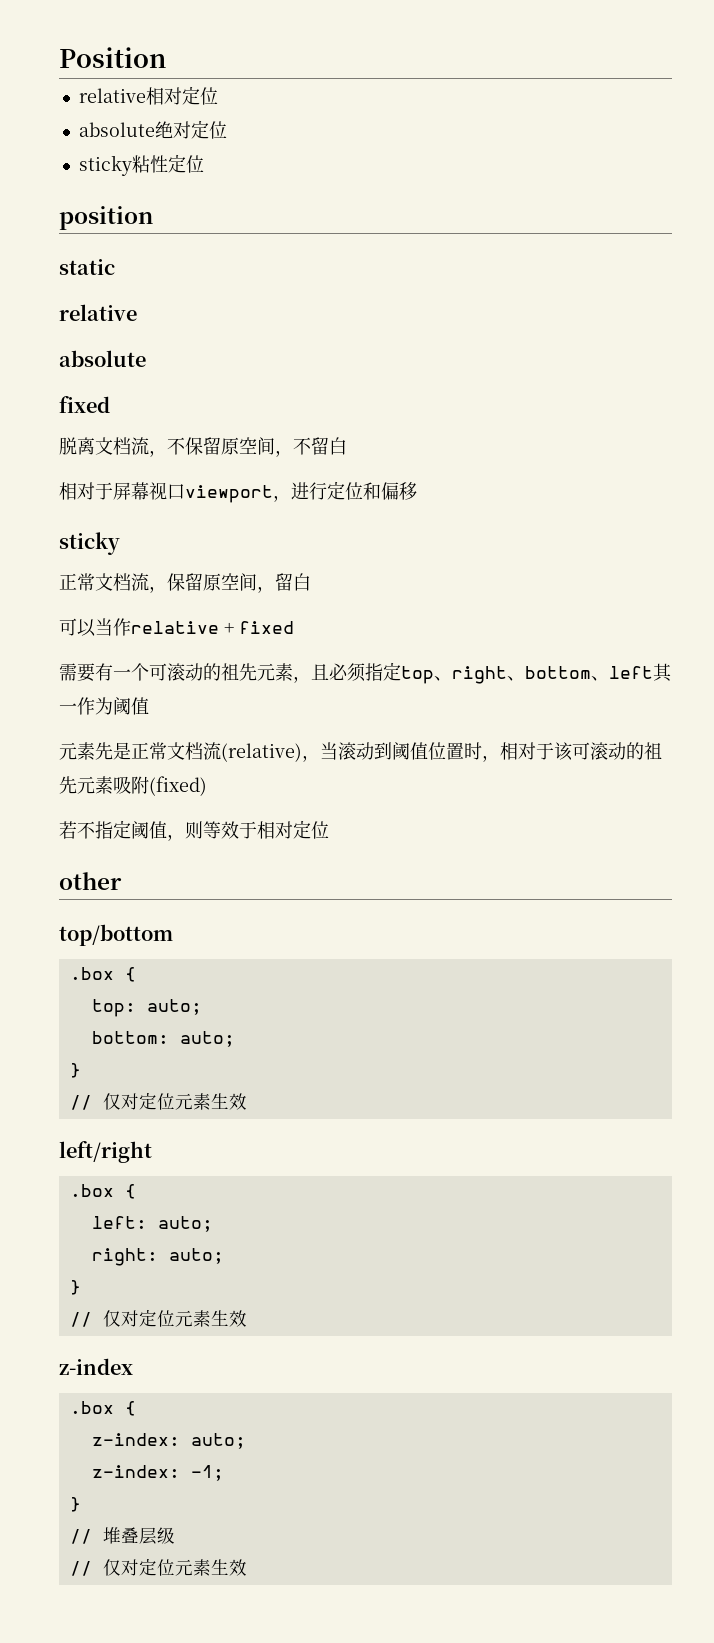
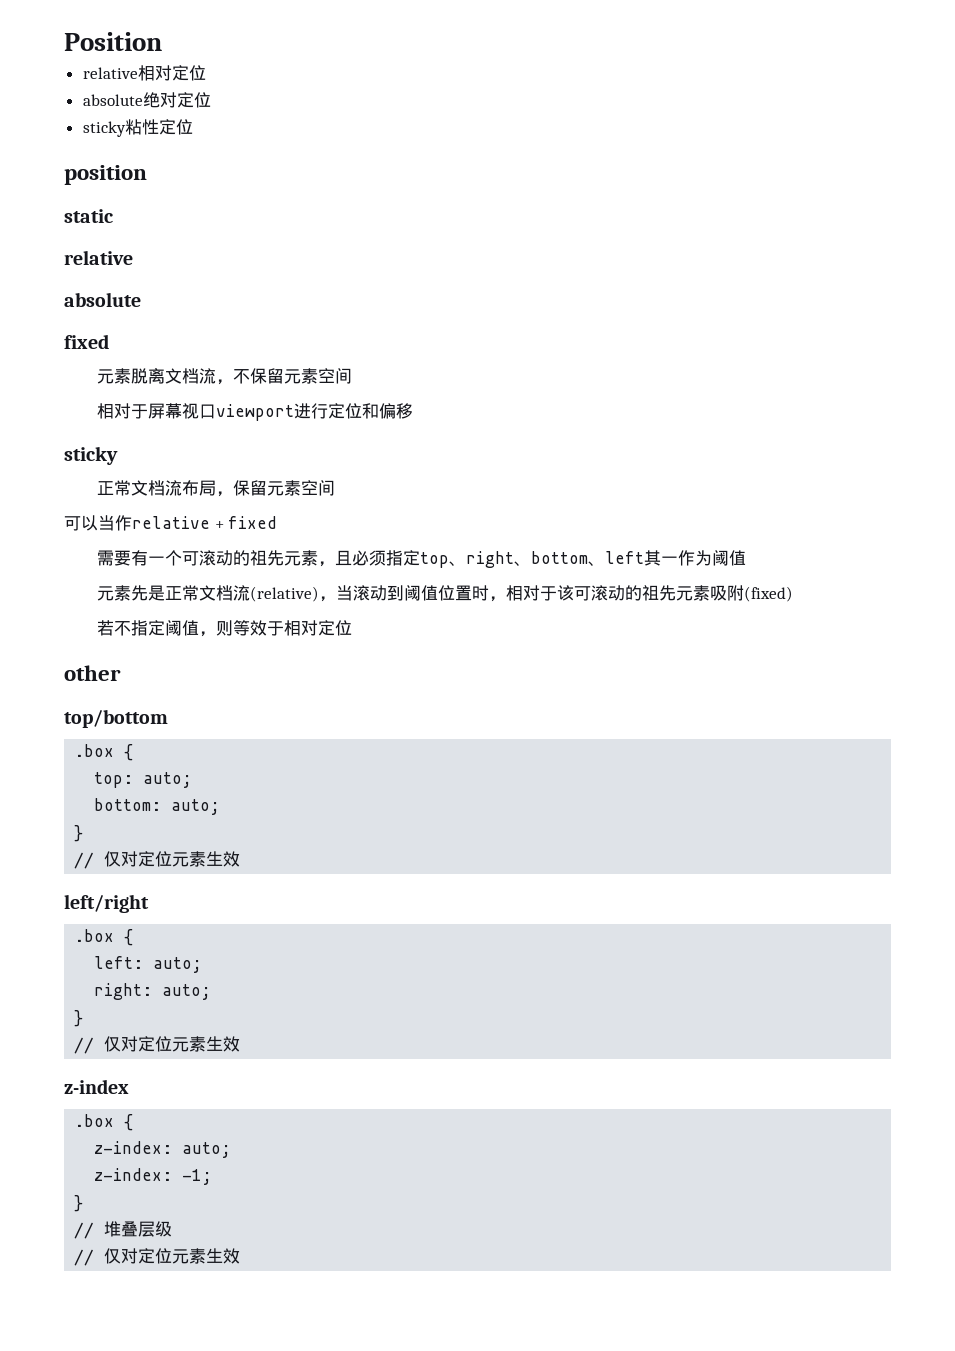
(110, 404) none -> [97,368,132,384] 元素
[221,437,347,457] 原空间，不留白 -> [284,368,353,384] 元素空间
[273,495,291,502] ， -> (295, 412) none
[149,573,311,593] ，保留原空间，留白 -> [182,480,336,497] 布局，保留元素空间

